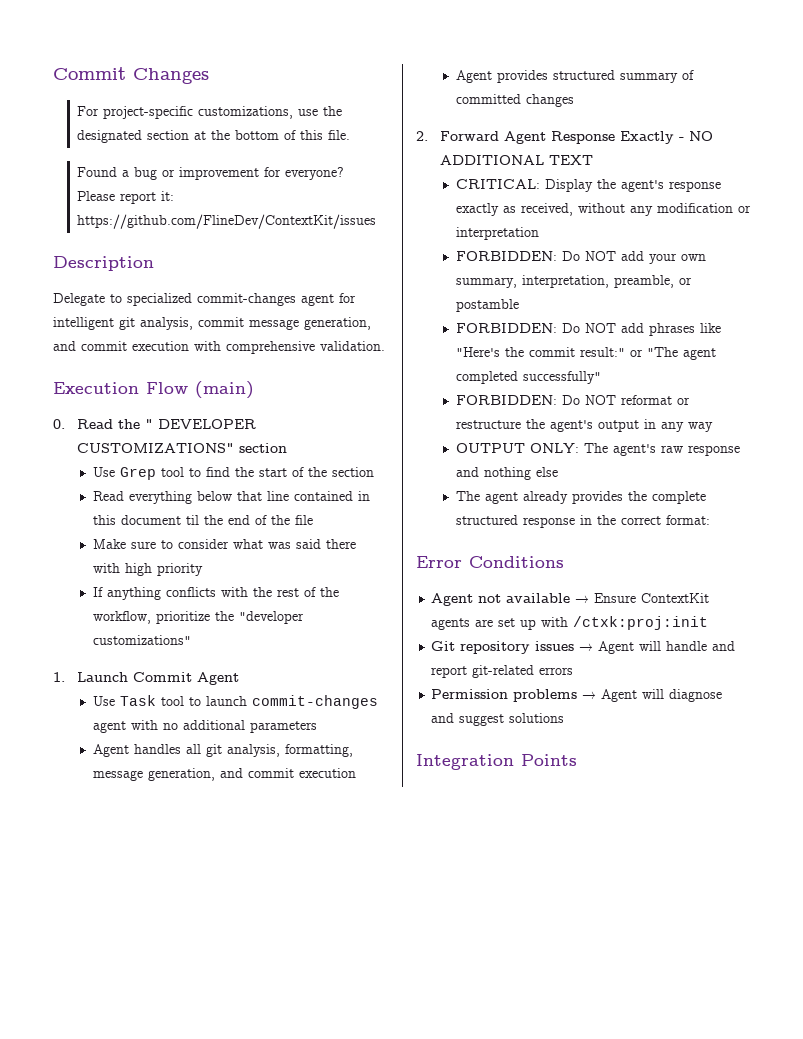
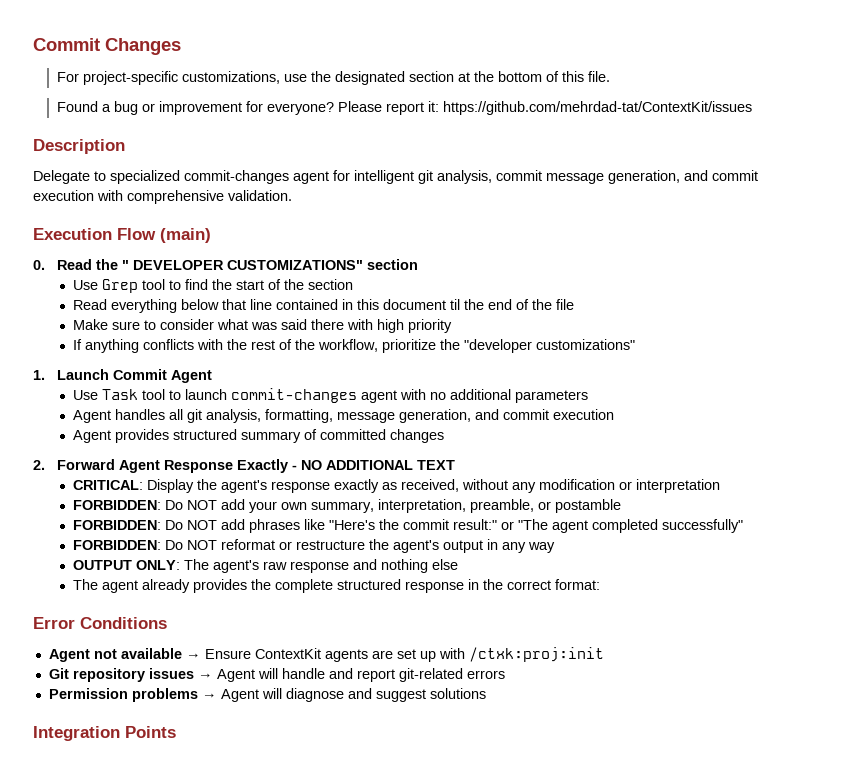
[77,214,377,229] https://github.com/FlineDev/ContextKit/issues -> [442,101,752,115] https://github.com/mehrdad-tat/ContextKit/issues

